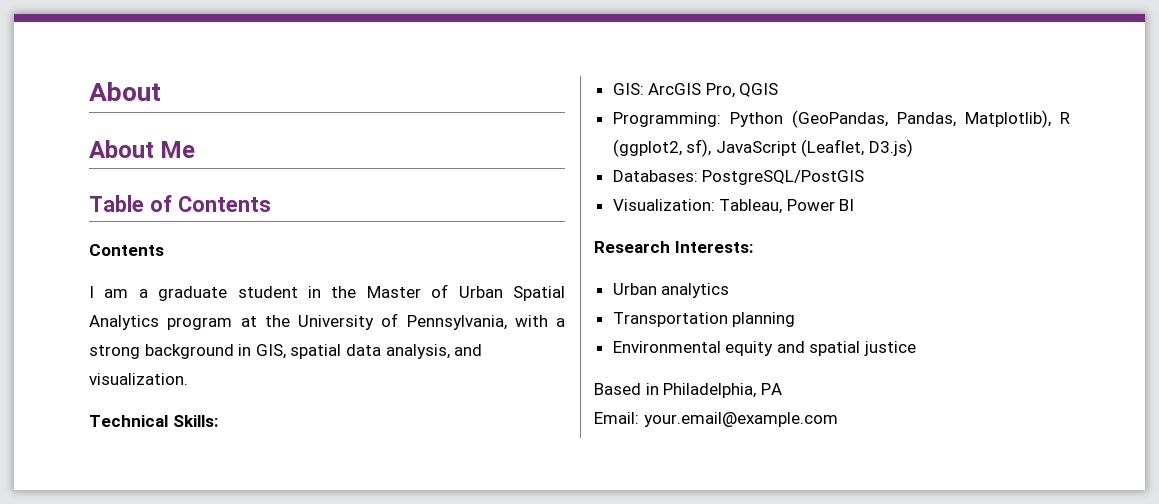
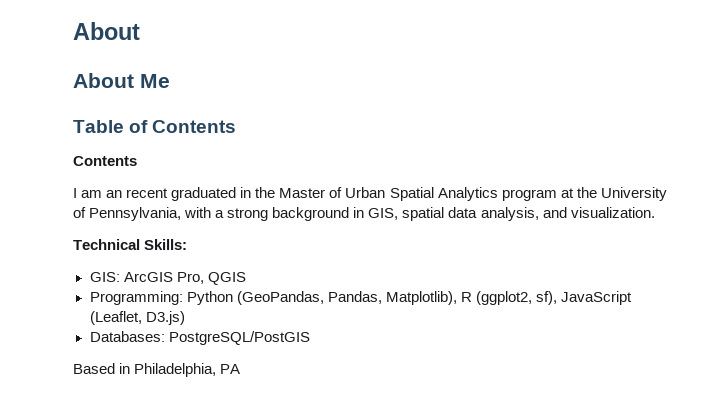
[138,286,298,301] a graduate student -> [106,187,237,201] an recent graduated
[612,199,855,214] [594,241,753,253] [612,283,730,298] [612,312,796,327] [612,341,917,356] // Visualization: Tableau, Power BI // Research Interests: // Urban analytics // Transportation planning // Environmental equity and spatial justice -> (310, 338) none
[594,412,838,427] // Email: your.email@example.com -> (241, 369) none

